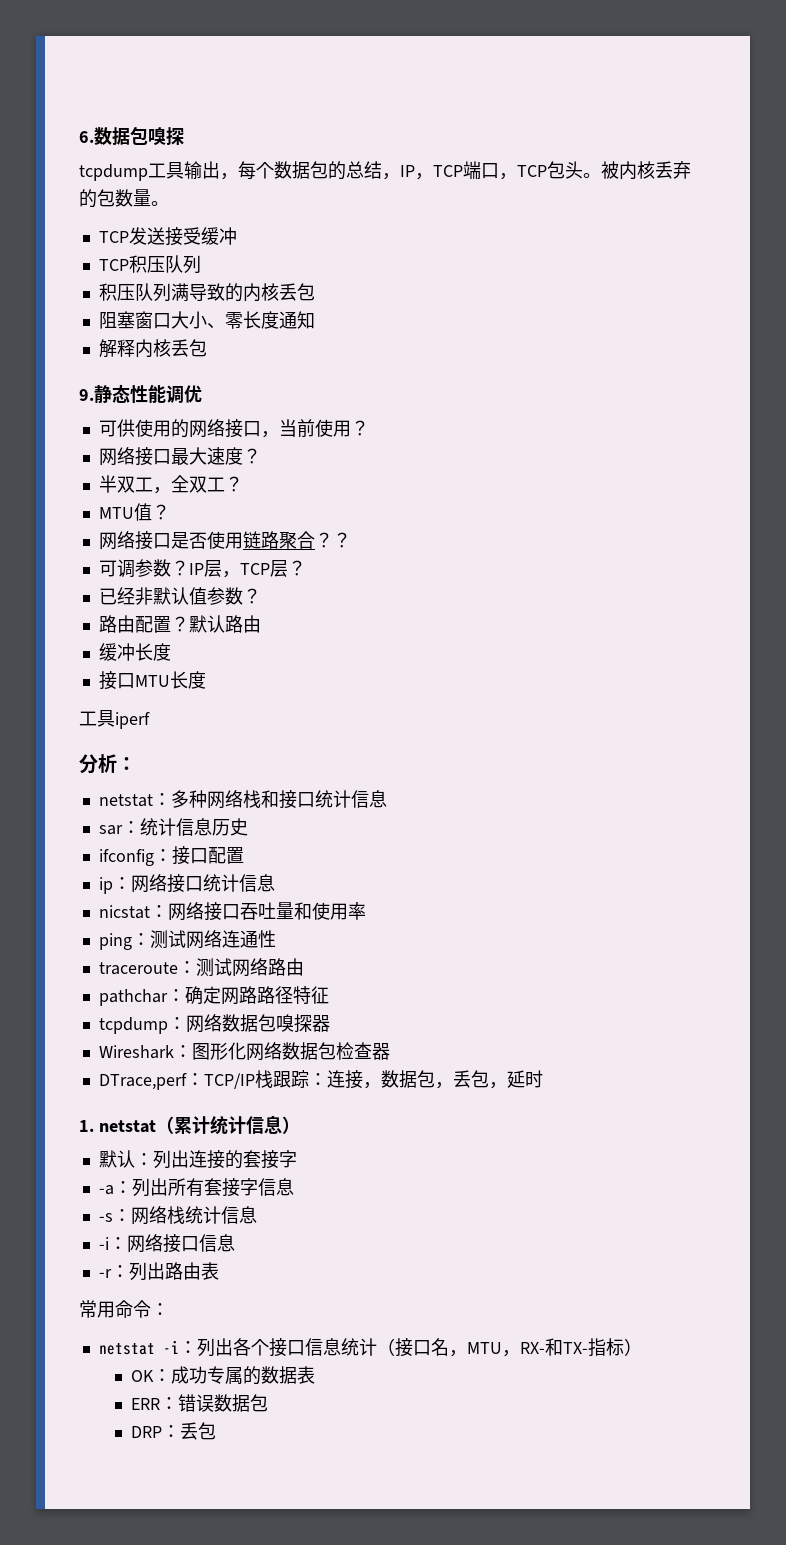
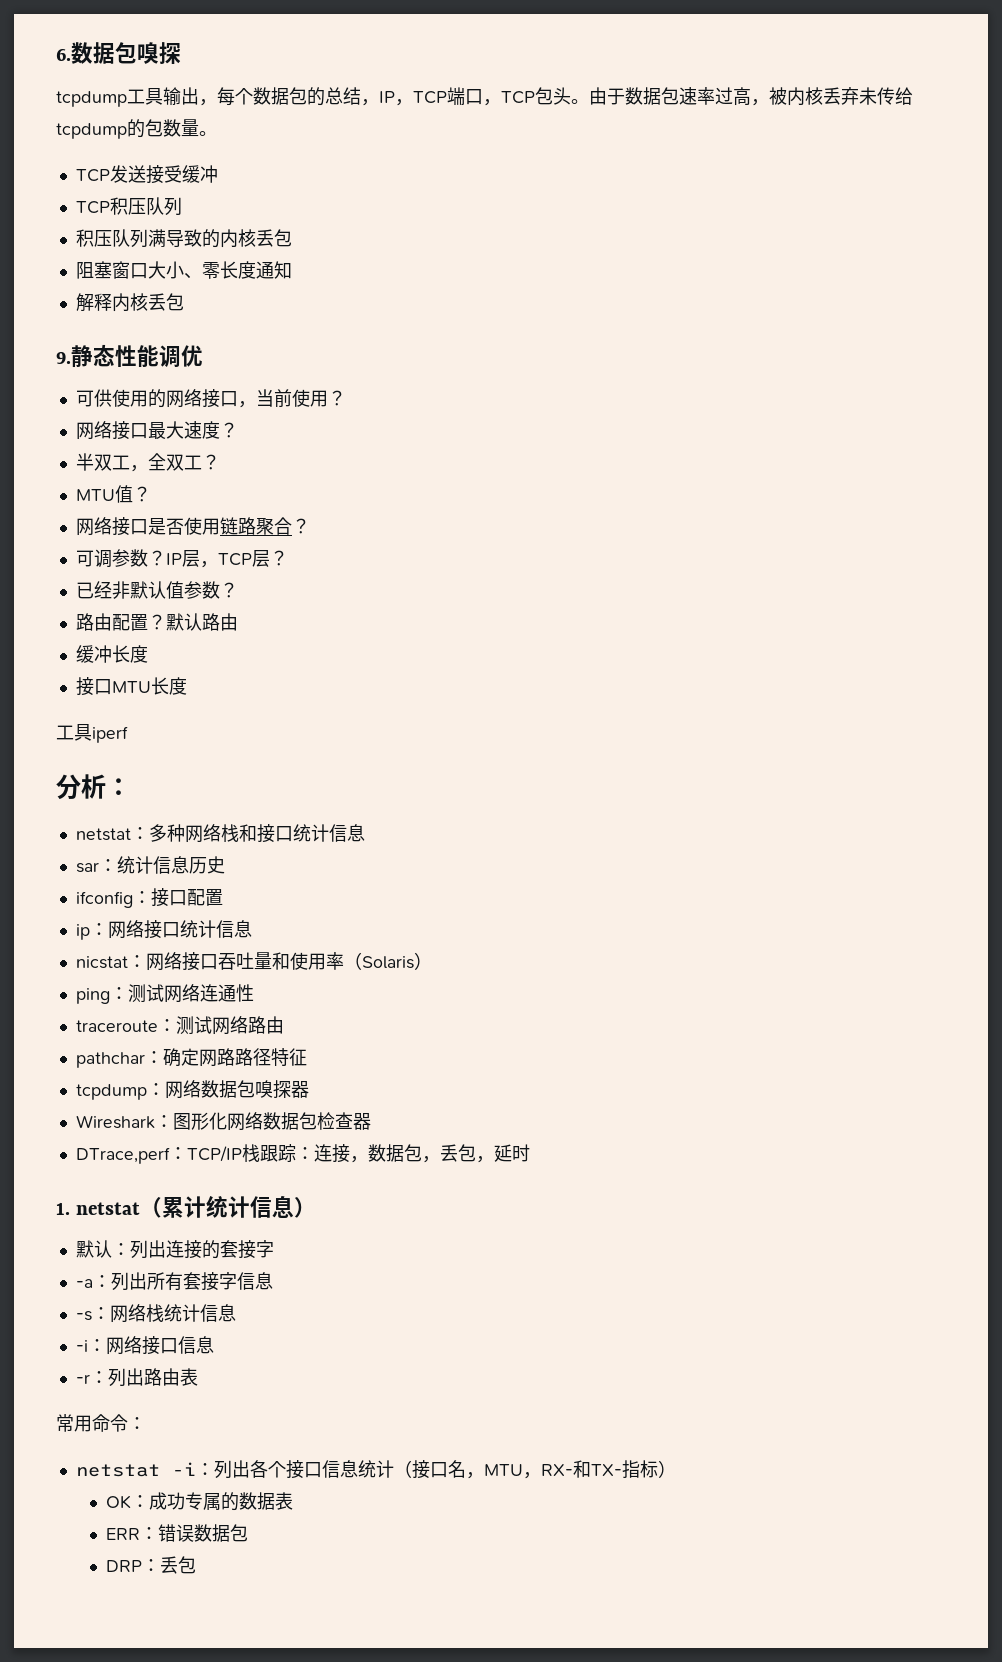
[601,161,691,180] 被内核丢弃 -> [589,87,913,106] [56,123,127,139] 由于数据包速率过高，被内核丢弃未传给tcpdump
[332,532,351,548] ？ -> (310, 526) none
(366, 911) none -> [343,952,432,970] （Solaris）

